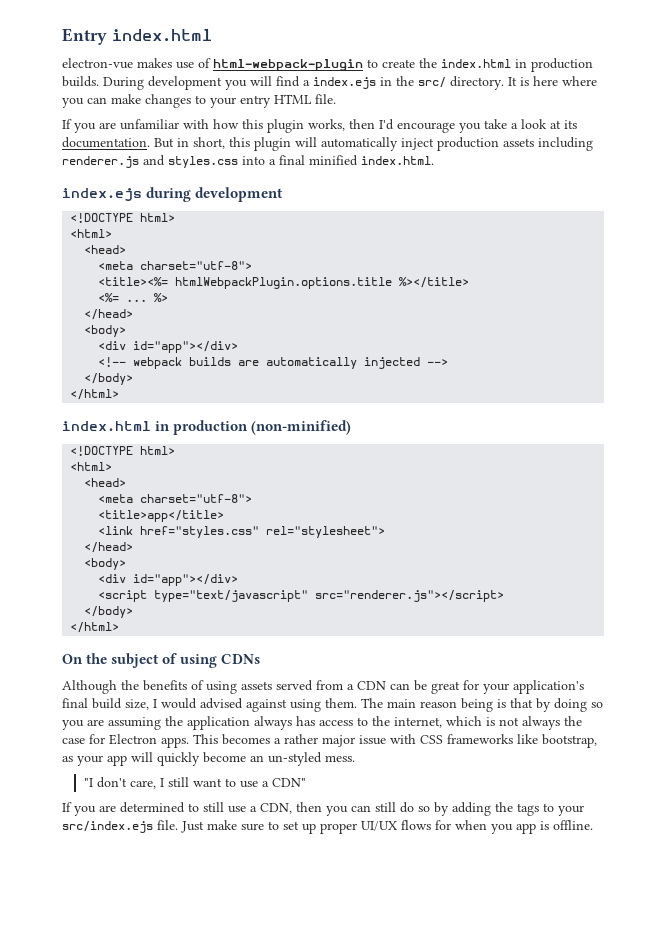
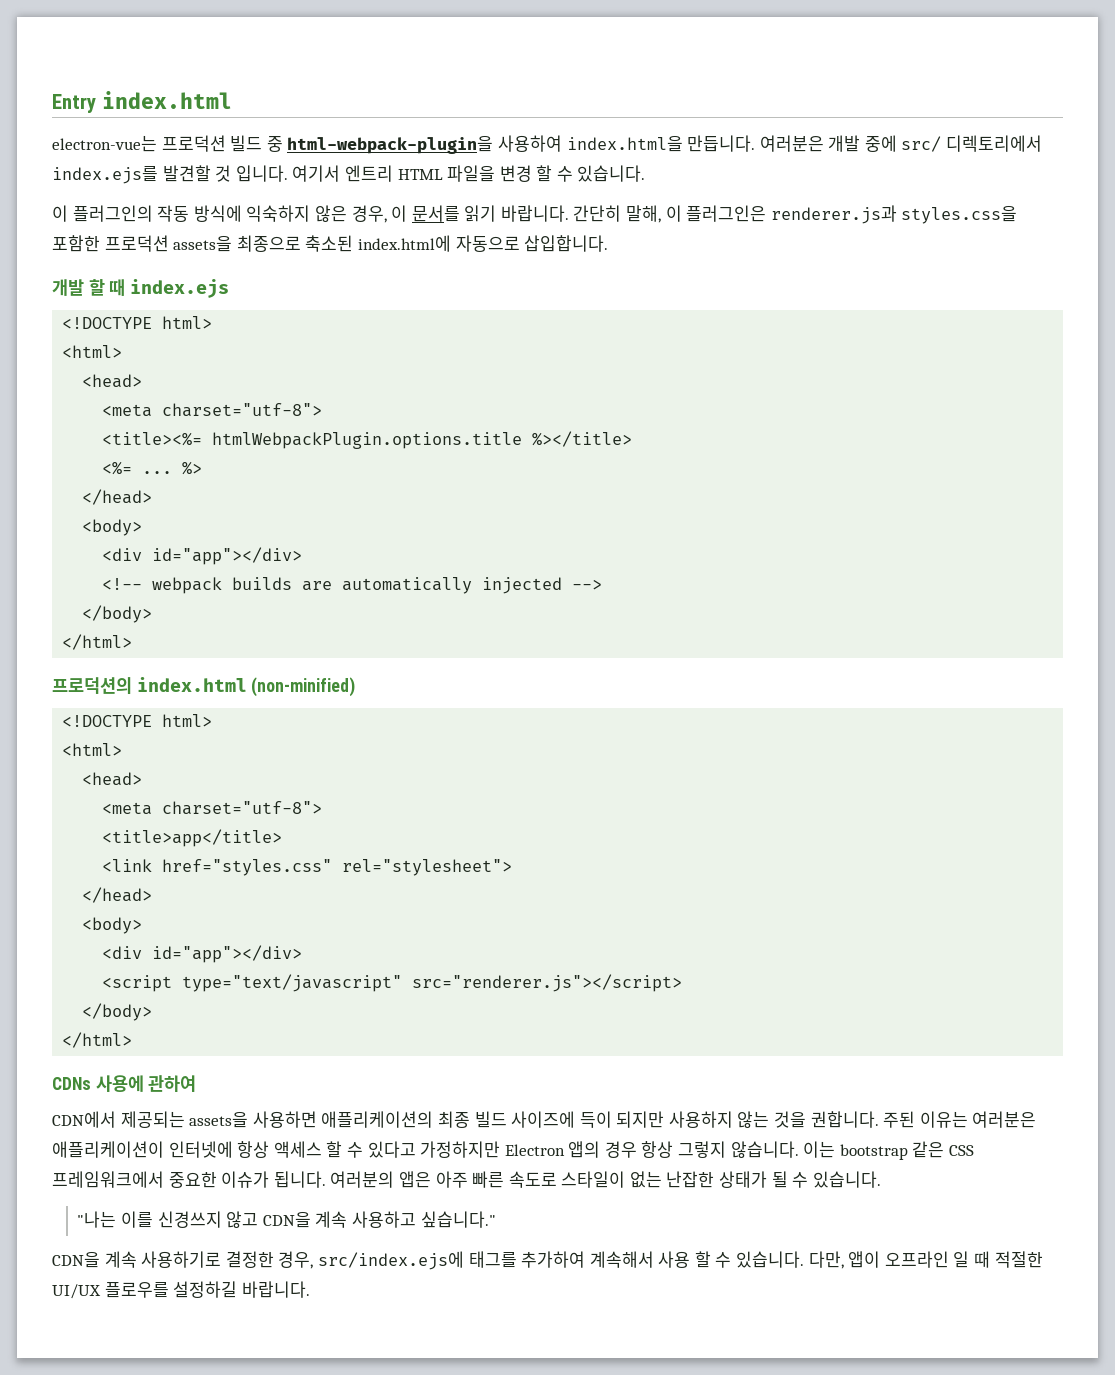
[62,58,593,72] [62,76,597,90] [62,94,336,108] [62,119,577,133] [62,137,593,151] [62,155,434,168] [62,187,284,202] electron-vue makes use of html-webpack-plugin to create the index.html in production builds. During development you will find a index.ejs in the src/ directory. It is here where you can make changes to your entry HTML file. // If you are unfamiliar with how this plugin works, then I'd encourage you take a look at its documentation. But in short, this plugin will automatically inject production assets including renderer.js and styles.css into a final minified index.html. // index.ejs during development -> [52,135,1043,154] [52,165,646,184] [52,205,1018,224] [52,235,609,252] [52,279,230,298] electron-vue는 프로덕션 빌드 중 html-webpack-plugin을 사용하여 index.html을 만듭니다. 여러분은 개발 중에 src/ 디렉토리에서 index.ejs를 발견할 것 입니다. 여기서 엔트리 HTML 파일을 변경 할 수 있습니다. // 이 플러그인의 작동 방식에 익숙하지 않은 경우, 이 문서를 읽기 바랍니다. 간단히 말해, 이 플러그인은 renderer.js과 styles.css을 포함한 프로덕션 assets을 최종으로 축소된 index.html에 자동으로 삽입합니다. // 개발 할 때 index.ejs
[62,420,249,435] index.html in production -> [52,677,247,695] 프로덕션의 index.html
[62,653,261,668] [62,680,584,694] [62,698,603,712] [62,716,582,730] [62,734,597,748] [62,752,355,766] [84,777,307,789] [62,802,584,816] [62,820,593,834] On the subject of using CDNs // Although the benefits of using assets served from a CDN can be great for your application's final build size, I would advised against using them. The main reason being is that by doing so you are assuming the application always has access to the internet, which is not always the case for Electron apps. This becomes a rather major issue with CSS frameworks like bootstrap, as your app will quickly become an un-styled mess. // "I don't care, I still want to use a CDN" // If you are determined to still use a CDN, then you can still do so by adding the tags to your src/index.ejs file. Just make sure to set up proper UI/UX flows for when you app is offline. -> [52,1075,197,1092] [52,1111,1037,1128] [52,1141,975,1160] [52,1171,881,1188] [77,1211,496,1228] [52,1251,1043,1270] [52,1281,310,1299] CDNs 사용에 관하여 // CDN에서 제공되는 assets을 사용하면 애플리케이션의 최종 빌드 사이즈에 득이 되지만 사용하지 않는 것을 권합니다. 주된 이유는 여러분은 애플리케이션이 인터넷에 항상 액세스 할 수 있다고 가정하지만 Electron 앱의 경우 항상 그렇지 않습니다. 이는 bootstrap 같은 CSS 프레임워크에서 중요한 이슈가 됩니다. 여러분의 앱은 아주 빠른 속도로 스타일이 없는 난잡한 상태가 될 수 있습니다. // "나는 이를 신경쓰지 않고 CDN을 계속 사용하고 싶습니다." // CDN을 계속 사용하기로 결정한 경우, src/index.ejs에 태그를 추가하여 계속해서 사용 할 수 있습니다. 다만, 앱이 오프라인 일 때 적절한 UI/UX 플로우를 설정하길 바랍니다.

